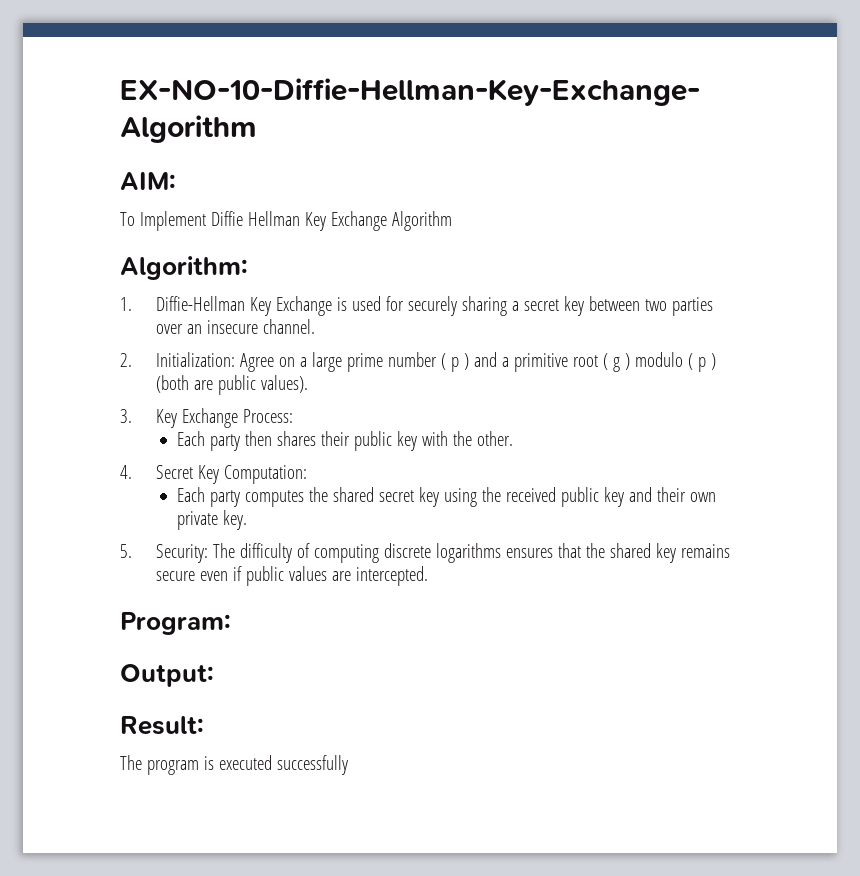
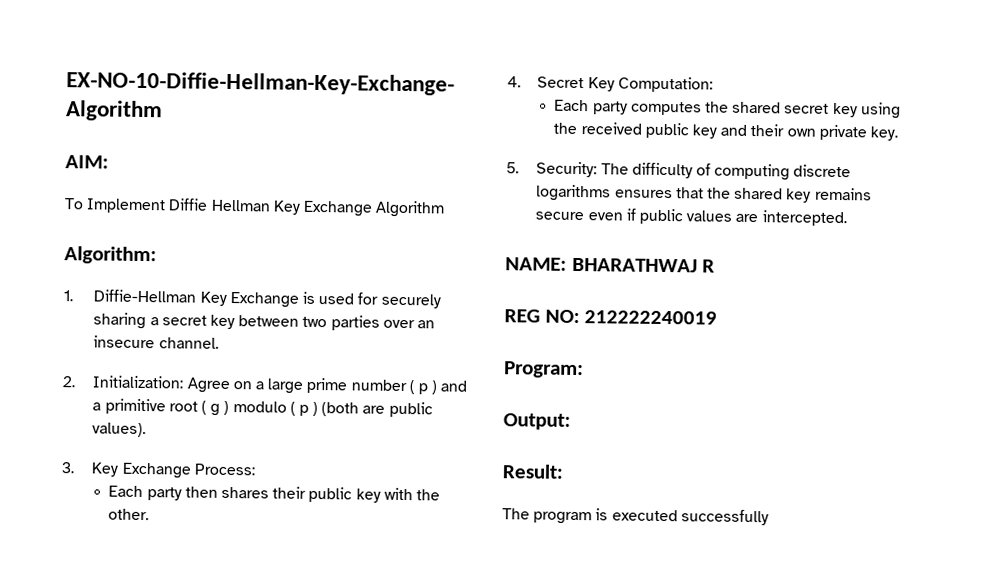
(429, 576) none -> [505,257,716,273] [504,309,718,325] // NAME: BHARATHWAJ R // REG NO: 212222240019

